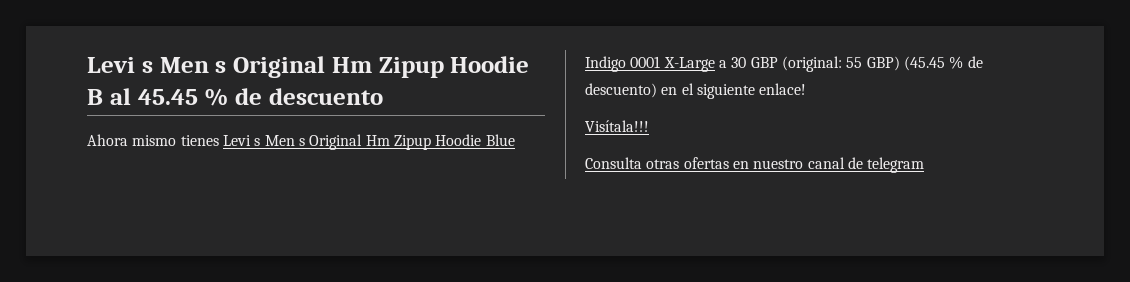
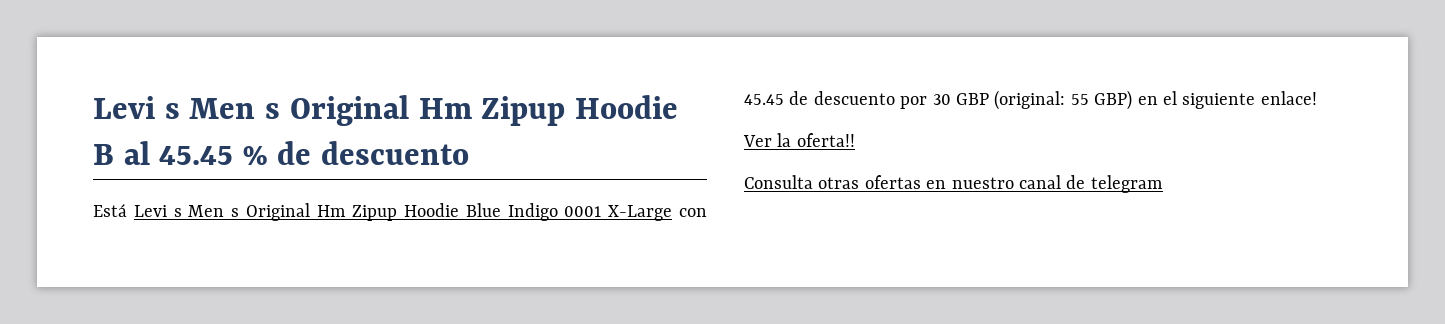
[87,134,219,146] Ahora mismo tienes -> [93,204,127,217] Está
[718,60,727,68] a -> [679,208,707,217] [744,91,928,109] con 45.45 de descuento por
[903,56,983,71] [585,83,657,98] (45.45 % de descuento) -> (1133, 100) none
[585,120,649,132] Visítala!!! -> [743,133,855,147] Ver la oferta!!

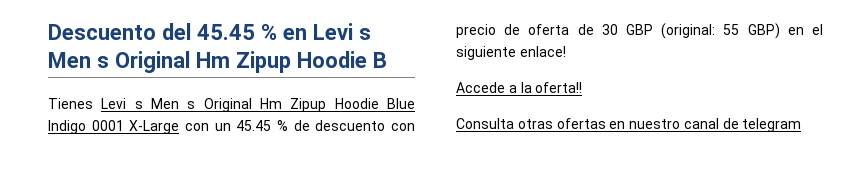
(93, 107) none -> [48,23,307,40] Descuento del 45.45 % en
[123,141,469,165] [93,204,127,217] al 45.45 % de descuento // Está -> [48,98,93,109] // Tienes
[744,91,928,109] 45.45 de descuento por -> [214,120,415,131] [456,24,594,38] un 45.45 % de descuento con precio de oferta de
[743,135,772,147] Ver -> [456,82,517,93] Accede a

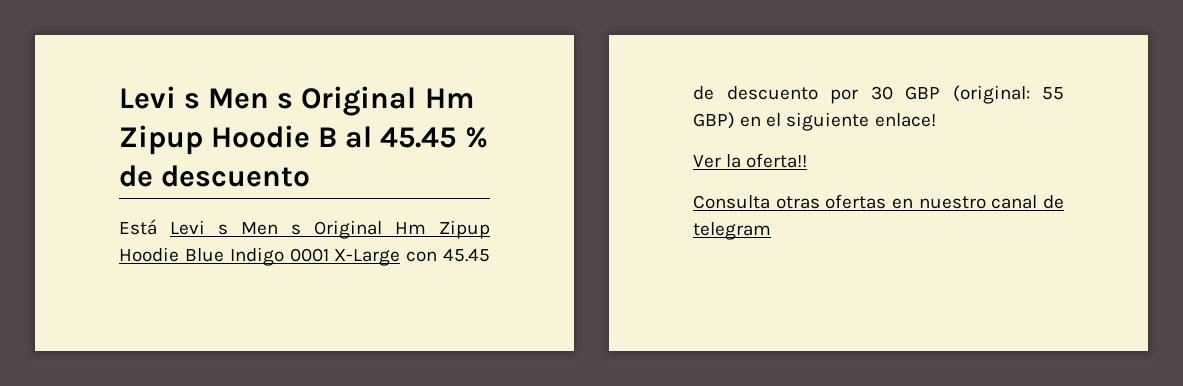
[48,23,307,40] Descuento del 45.45 % en -> (119, 97) none
[48,98,93,109] // Tienes -> [345,126,488,148] [119,165,311,187] [119,219,157,235] al 45.45 % de descuento // Está
[214,120,415,131] [456,24,594,38] un 45.45 % de descuento con precio de oferta de -> [443,248,490,262] [693,86,858,104] 45.45 de descuento por
[456,82,517,93] Accede a -> [693,155,721,168] Ver

